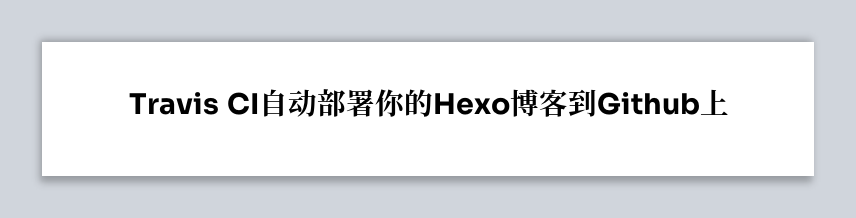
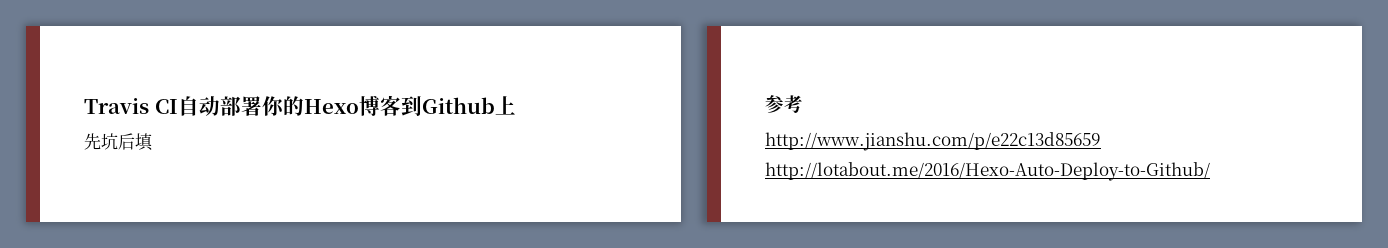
(729, 102) none -> [84,133,154,151] [765,95,803,113] [765,132,1101,151] [765,162,1210,181] // 先坑后填 // 参考 // http://www.jianshu.com/p/e22c13d85659 http://lotabout.me/2016/Hexo-Auto-Deploy-to-Github/

